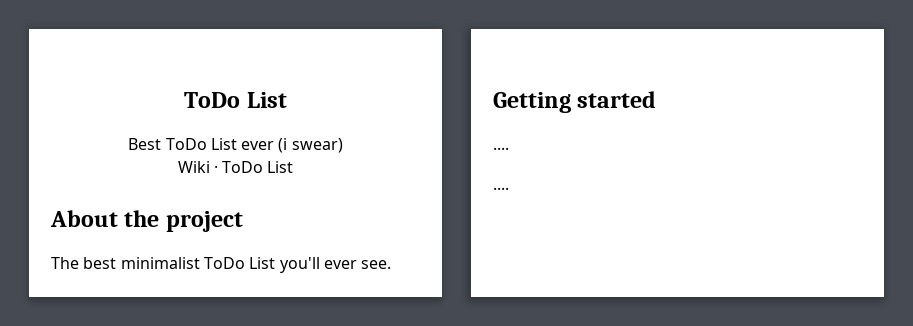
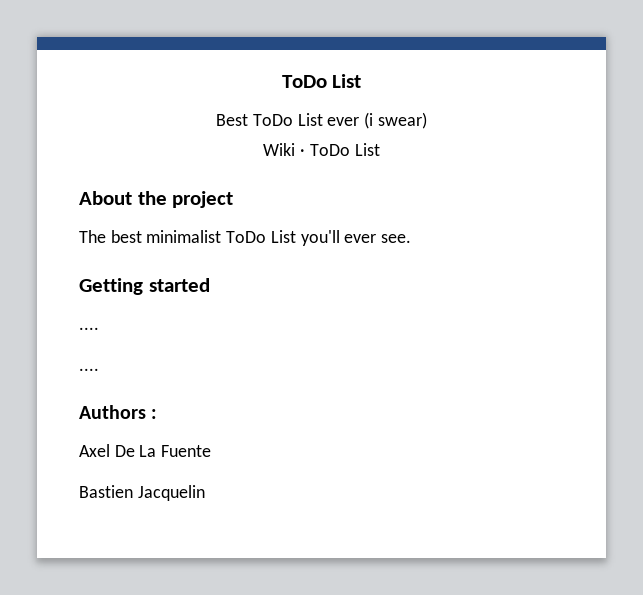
(509, 188) none -> [79,405,158,419] [79,444,212,457] [79,485,205,501] // Authors : // Axel De La Fuente // Bastien Jacquelin

